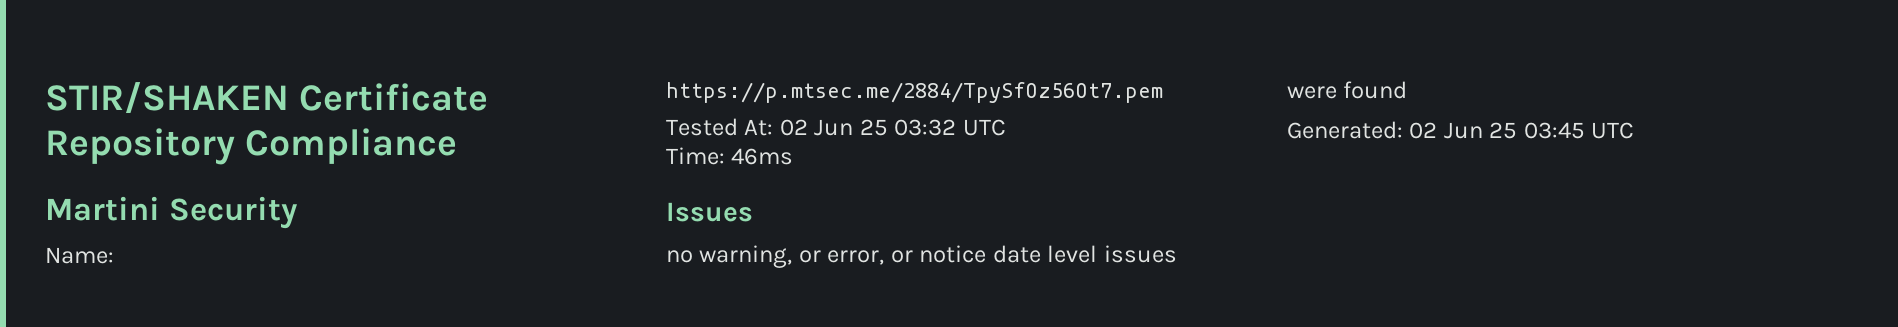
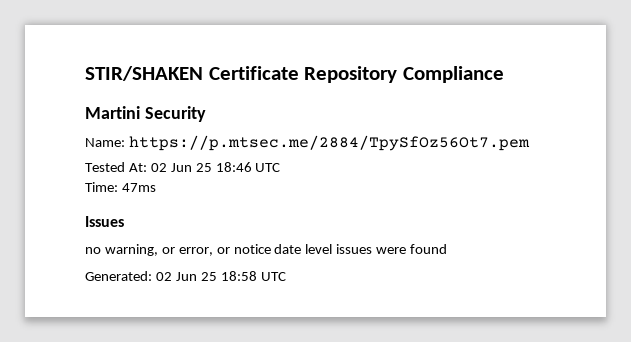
[894,119,957,136] 03:32 -> [215,162,252,172] 18:46
[731,148,794,165] 46ms -> [121,183,156,192] 47ms
[1523,122,1585,139] 03:45 -> [220,271,257,281] 18:58

